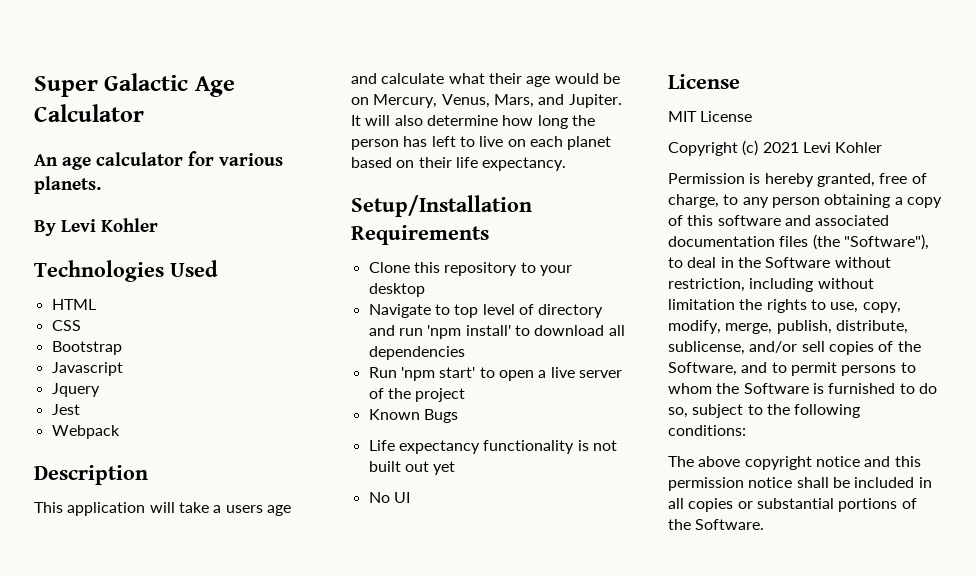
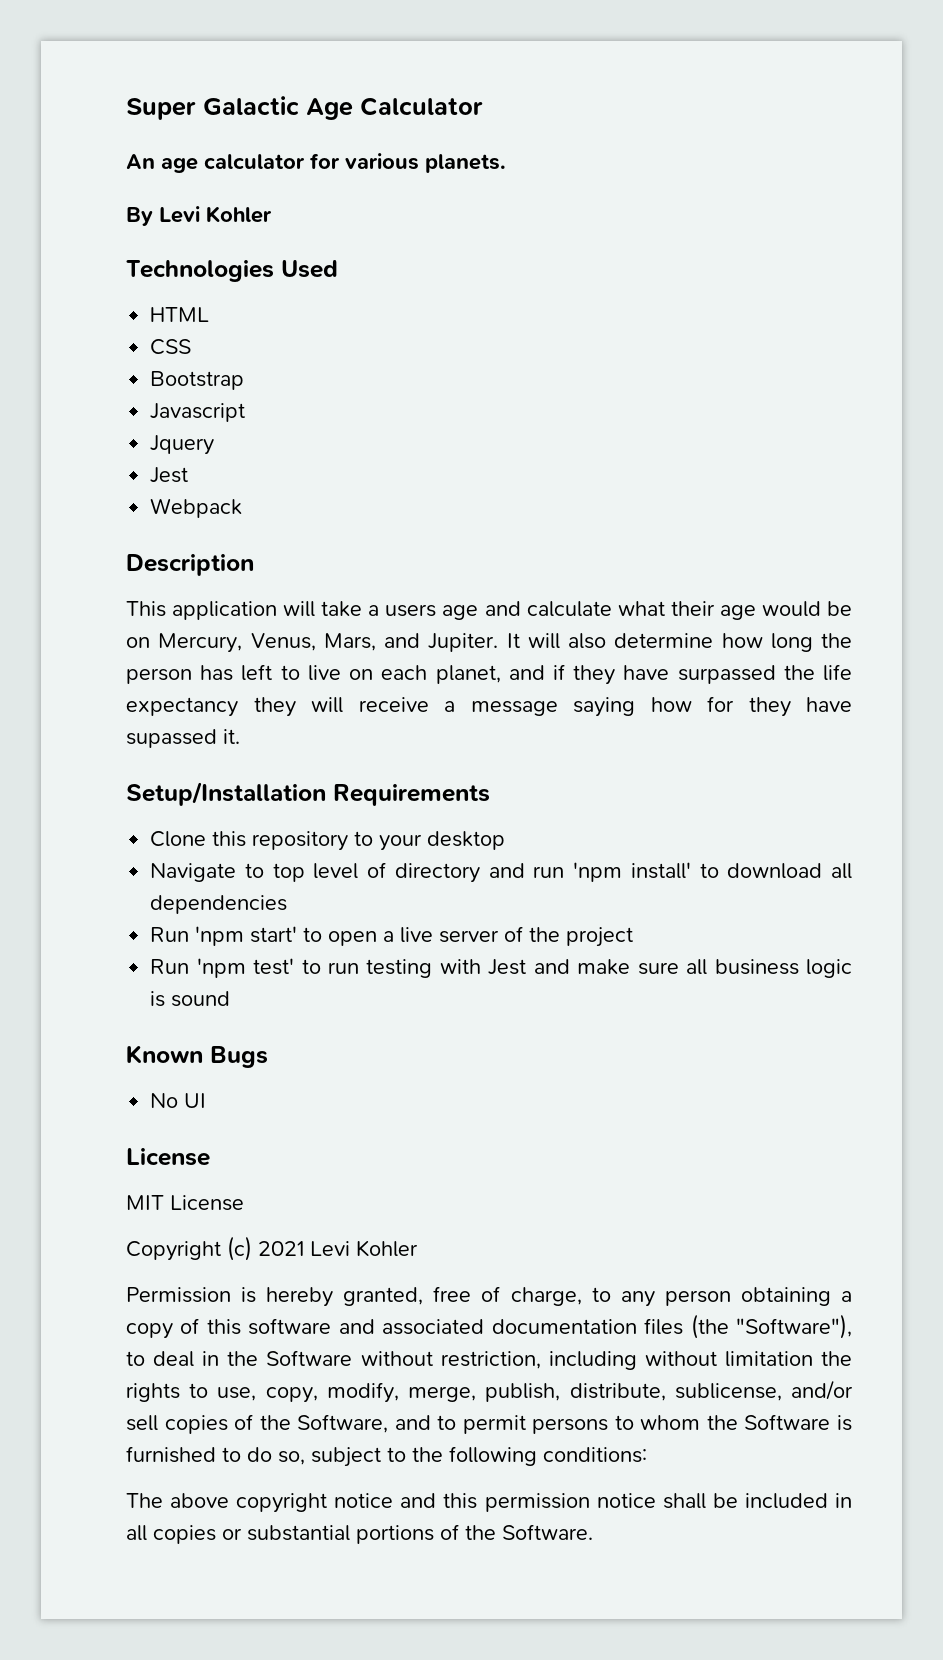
[567,136,612,150] [351,157,567,171] planet based on their life expectancy. -> [435,664,852,685] [126,696,852,717] [126,729,240,748] planet, and if they have surpassed the life expectancy they will receive a message saying how for they have supassed it.
[368,409,458,423] [368,440,617,454] [368,461,456,475] Known Bugs // Life expectancy functionality is not built out yet -> [150,958,852,978] [150,991,231,1007] [126,1045,268,1068] Run 'npm test' to run testing with Jest and make sure all business logic is sound // Known Bugs

